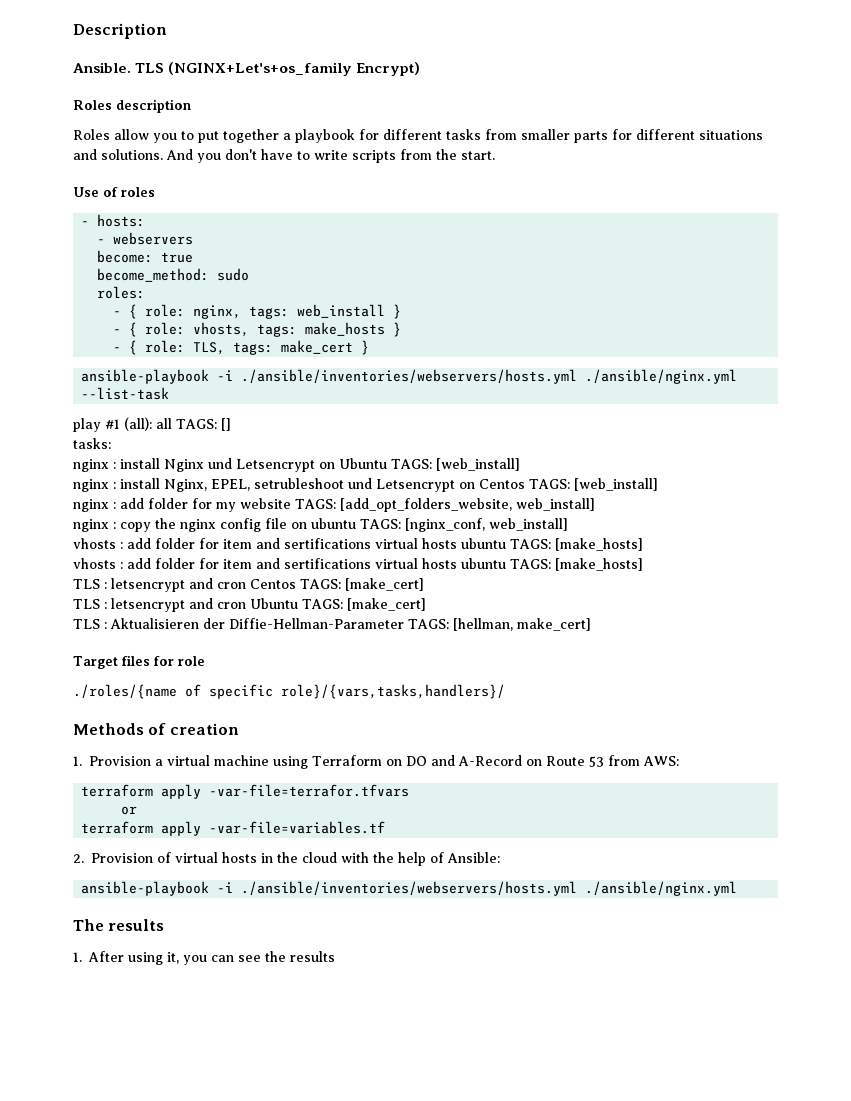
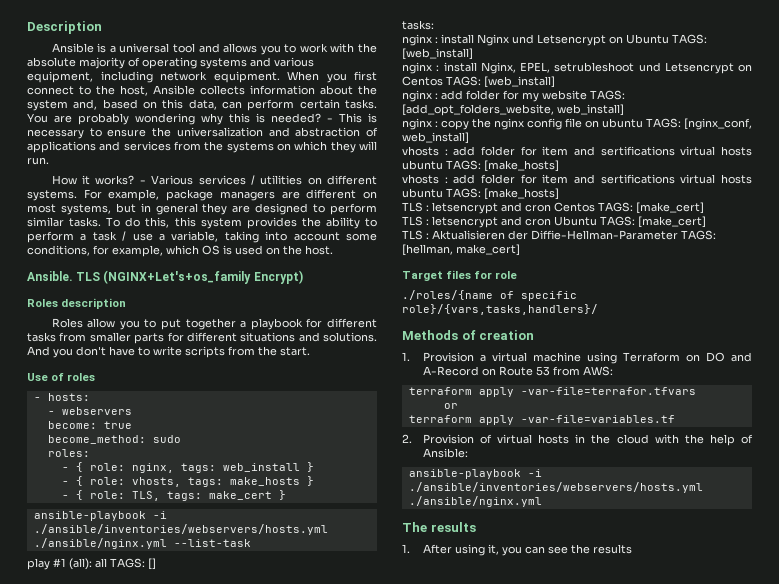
(167, 31) none -> [51,43,377,55] [27,57,314,69] [27,71,377,83] [27,85,377,96] [27,99,377,111] [27,113,377,125] [27,127,378,139] [27,141,377,153] [27,157,49,165] [51,175,377,185] [27,189,378,201] [27,203,377,215] [27,217,377,229] [27,231,377,243] [27,245,333,257] // Ansible is a universal tool and allows you to work with the absolute majority of operating systems and various equipment, including network equipment. When you first connect to the host, Ansible collects information about the system and, based on this data, can perform certain tasks. You are probably wondering why this is needed? - This is necessary to ensure the universalization and abstraction of applications and services from the systems on which they will run. // How it works? - Various services / utilities on different systems. For example, package managers are different on most systems, but in general they are designed to perform similar tasks. To do this, this system provides the ability to perform a task / use a variable, taking into account some conditions, for example, which OS is used on the host.

